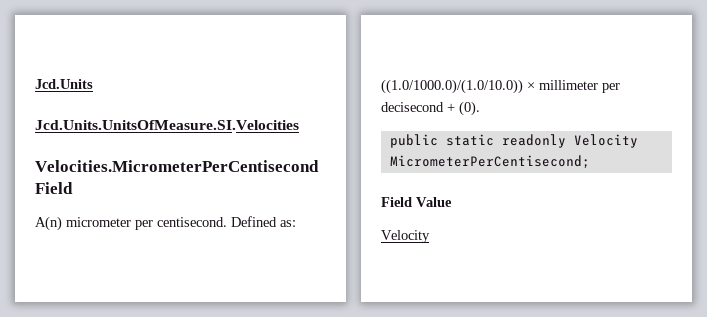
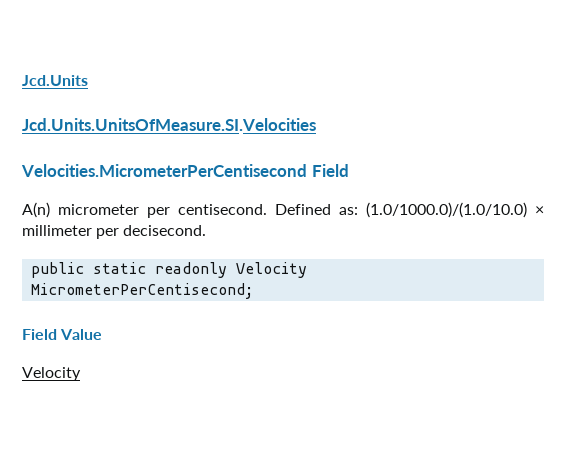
[381,79,523,94] ((1.0/1000.0)/(1.0/10.0)) -> [366,202,527,218] (1.0/1000.0)/(1.0/10.0)
[381,101,480,116] decisecond + (0). -> [123,225,207,236] decisecond.

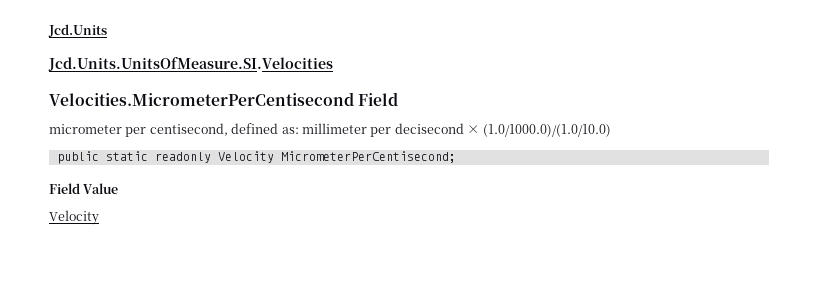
[22,202,50,218] A(n) -> (399, 99) none
[178,202,544,218] [22,225,207,239] centisecond. Defined as: (1.0/1000.0)/(1.0/10.0) × millimeter per decisecond. -> [149,123,612,137] centisecond, defined as: millimeter per decisecond × (1.0/1000.0)/(1.0/10.0)

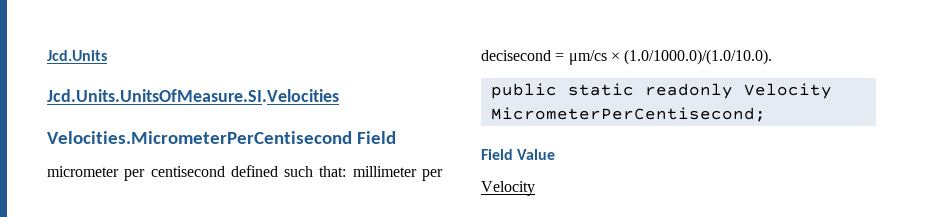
[149,123,612,137] centisecond, defined as: millimeter per decisecond × (1.0/1000.0)/(1.0/10.0) -> [150,165,443,181] [481,49,773,65] centisecond defined such that: millimeter per decisecond = μm/cs × (1.0/1000.0)/(1.0/10.0).

